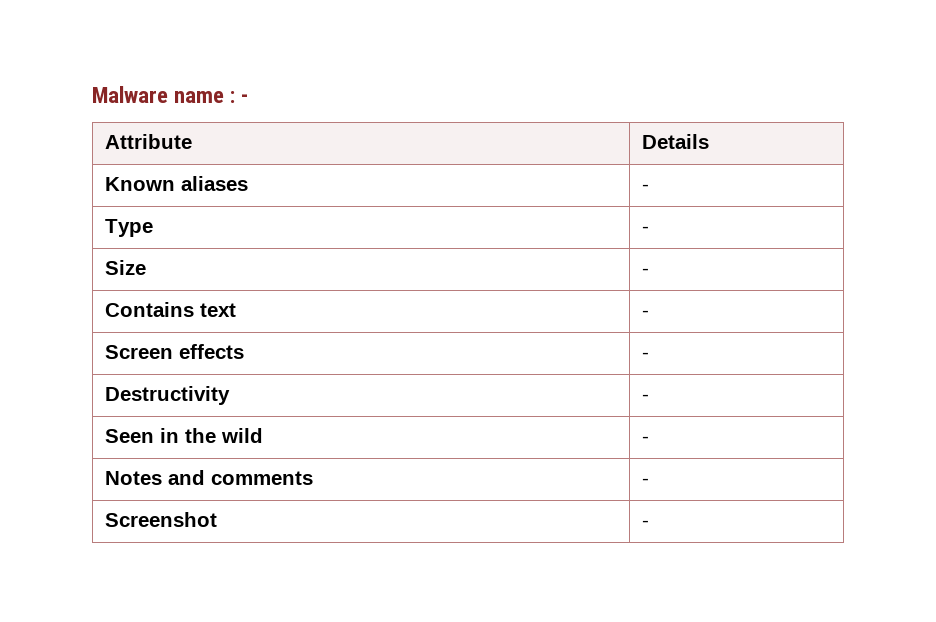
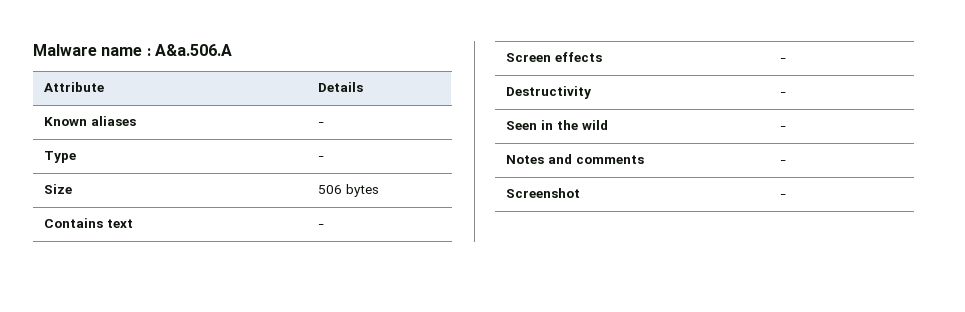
[241,94,249,103] - -> [154,44,232,56] A&a.506.A
[642,268,650,275] - -> [317,184,379,197] 506 bytes

